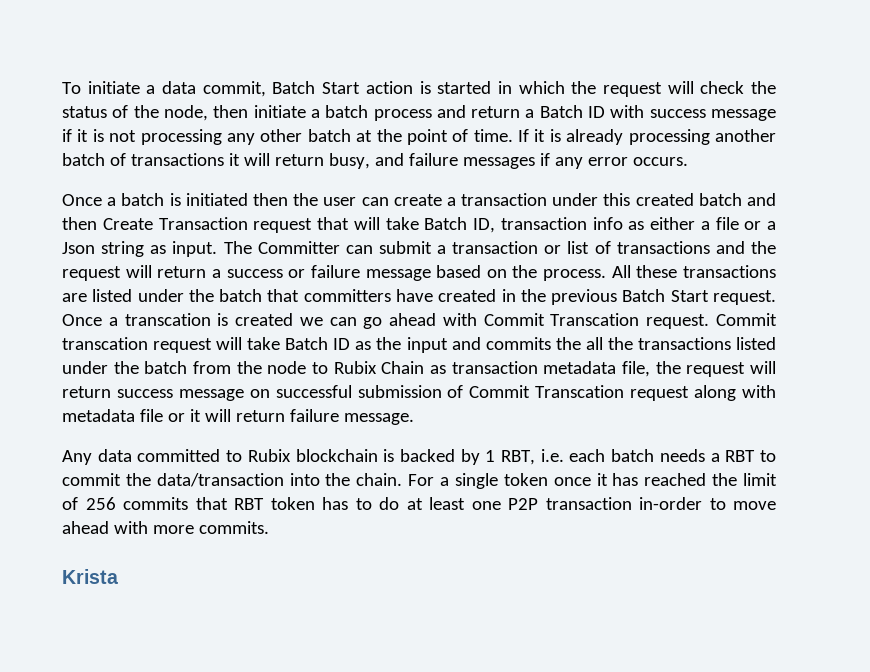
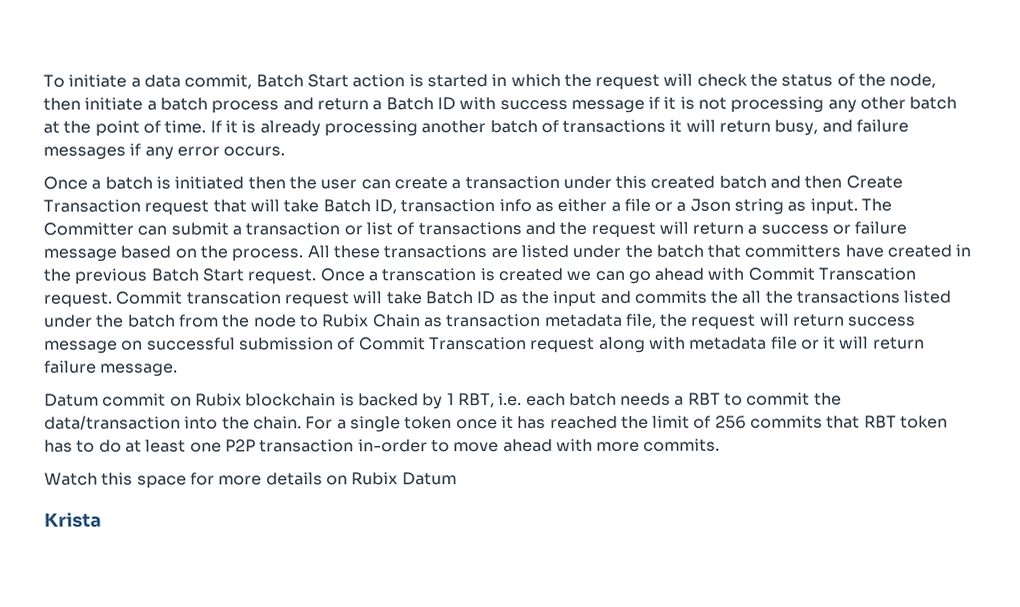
[62,449,243,465] Any data committed to -> [44,393,192,407] Datum commit on
(269, 527) none -> [44,472,457,489] // Watch this space for more details on Rubix Datum

